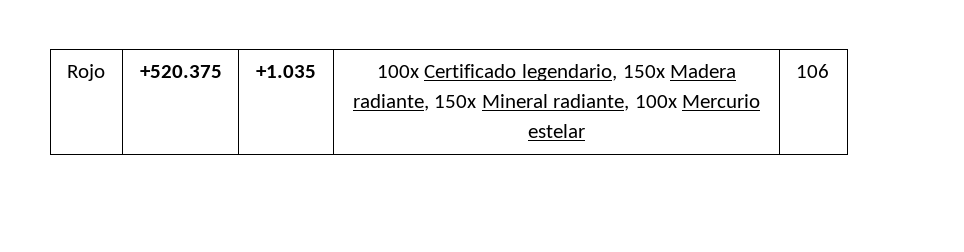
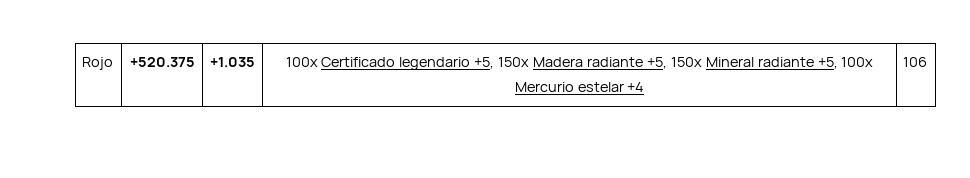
[522,64,737,81] [352,94,630,111] legendario, 150x Madera radiante, 150x Mineral radiante, -> [399,57,838,70] legendario +5, 150x Madera radiante +5, 150x Mineral radiante +5,
(585, 131) none -> [627,82,645,92] +4

